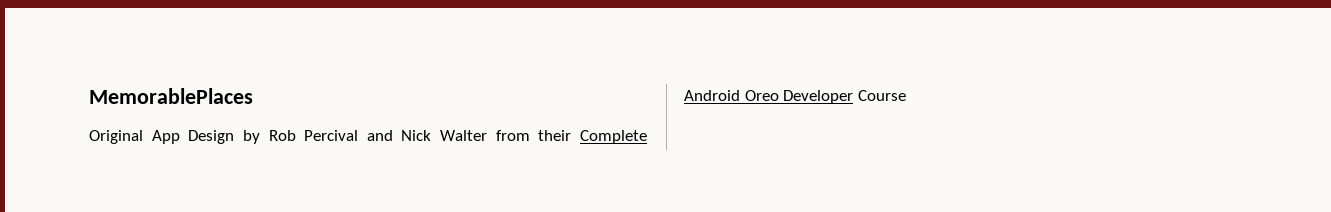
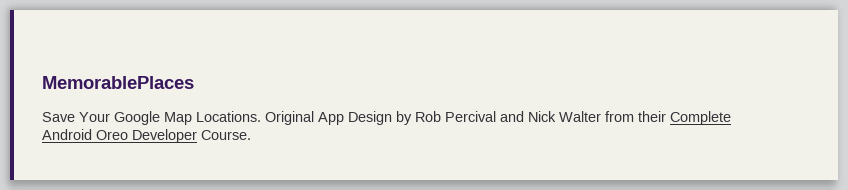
(253, 96) none -> [42,111,261,125] Save Your Google Map Locations.
[857,90,906,101] Course -> [201,130,251,140] Course.

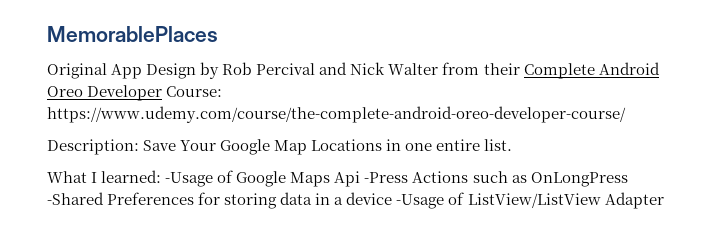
[42,111,261,125] Save Your Google Map Locations. -> (218, 34) none
[201,130,251,140] Course. -> [166,86,223,97] [47,106,626,123] [47,139,513,155] [47,170,628,187] [47,192,664,209] Course: https://www.udemy.com/course/the-complete-android-oreo-developer-course/ // Description: Save Your Google Map Locations in one entire list. // What I learned: -Usage of Google Maps Api -Press Actions such as OnLongPress -Shared Preferences for storing data in a device -Usage of ListView/ListView Adapter

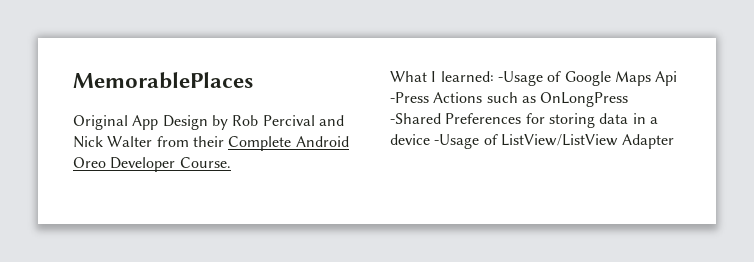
[166,86,223,97] [47,106,626,123] [47,139,513,155] Course: https://www.udemy.com/course/the-complete-android-oreo-developer-course/ // Description: Save Your Google Map Locations in one entire list. -> [179,157,231,168] Course.

